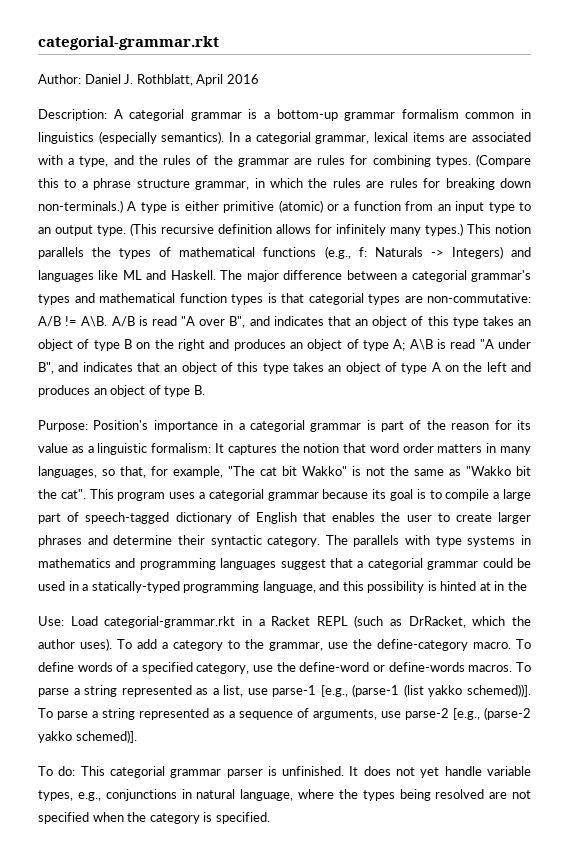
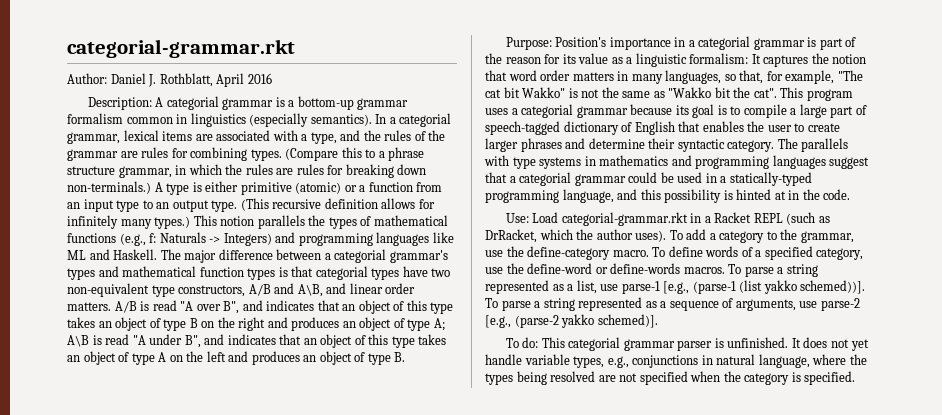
(531, 252) none -> [298,233,373,246] programming
[404,293,531,303] [38,316,108,327] are non-commutative: A/B != A\B. -> [402,266,451,277] [67,283,416,297] [67,302,111,311] have two non-equivalent type constructors, A/B and A\B, and linear order matters.
(527, 586) none -> [823,189,851,200] code.

